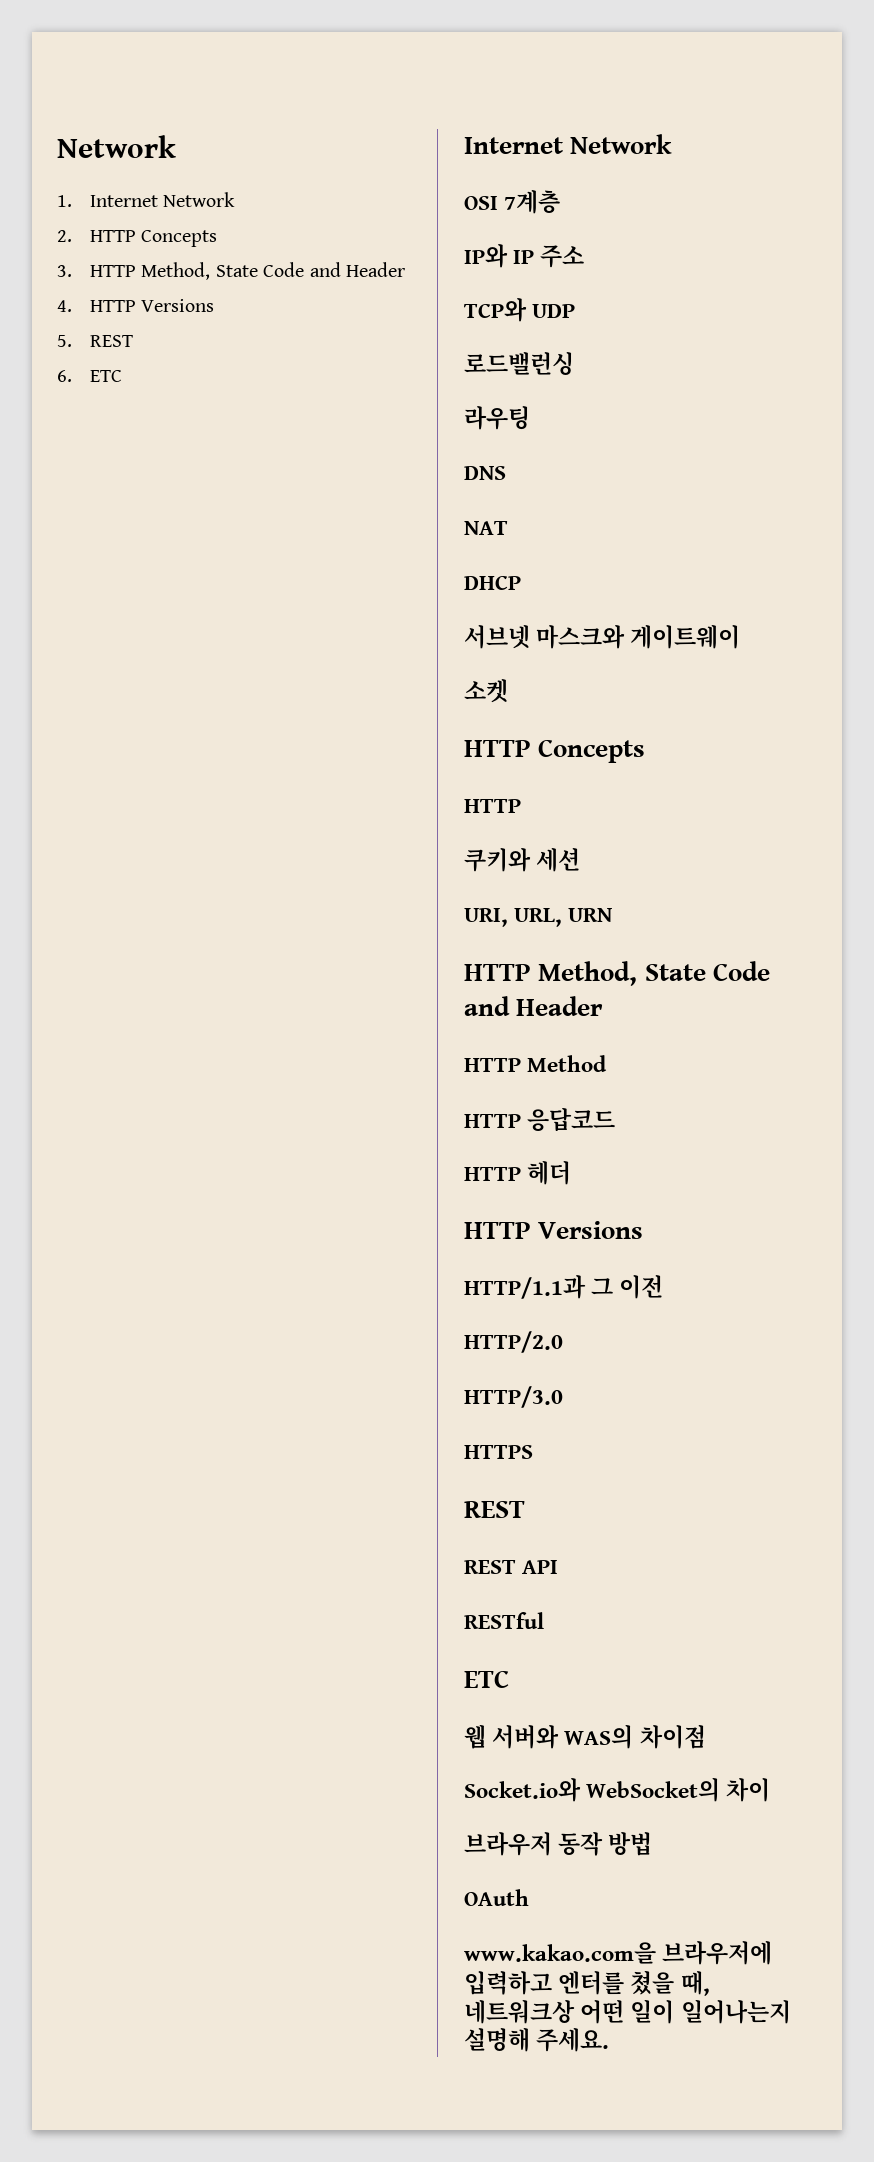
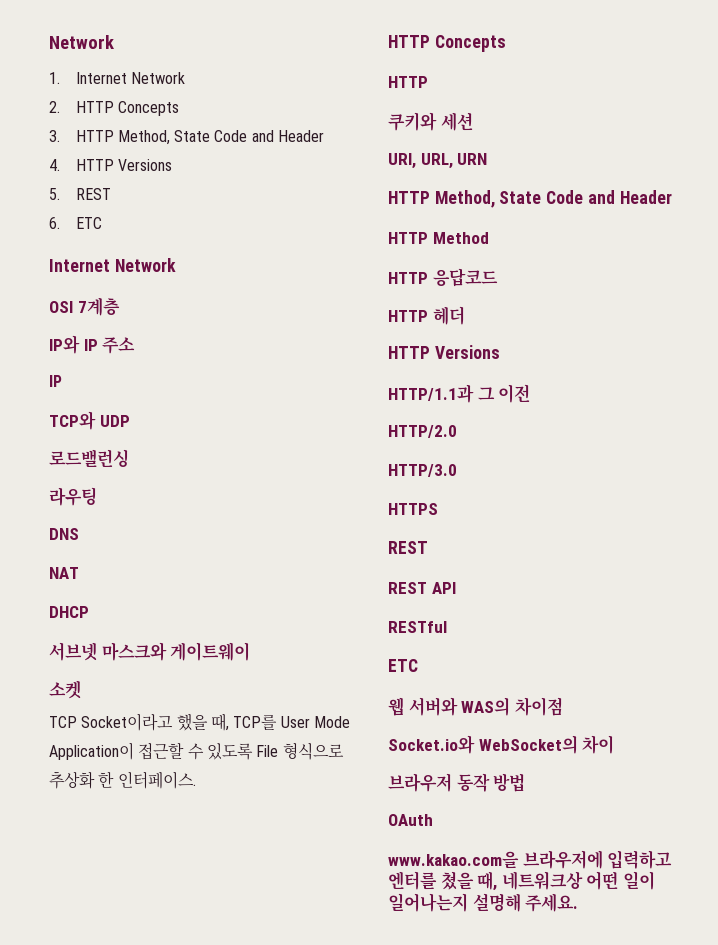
(585, 256) none -> [49,375,62,387] // IP
(508, 691) none -> [49,713,350,731] [49,742,344,760] [49,771,196,789] // TCP Socket이라고 했을 때, TCP를 User Mode Application이 접근할 수 있도록 File 형식으로 추상화 한 인터페이스.

